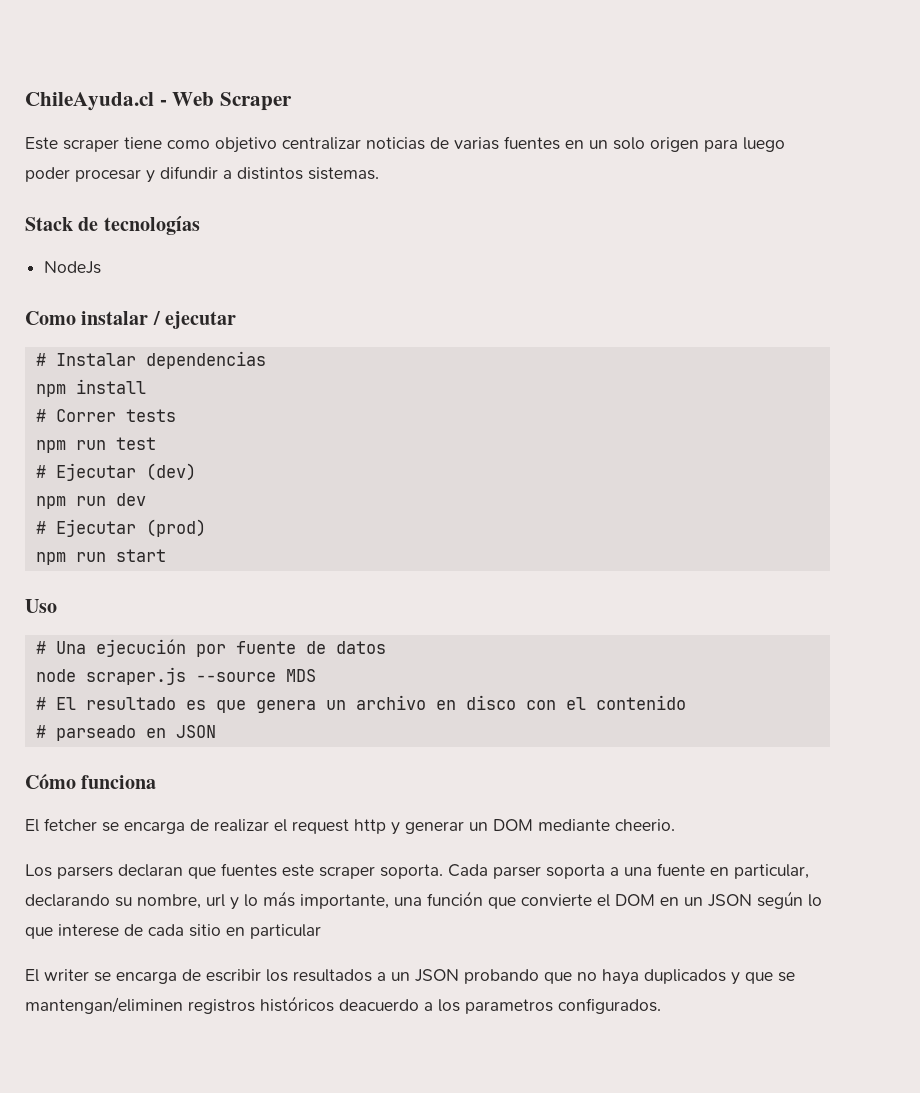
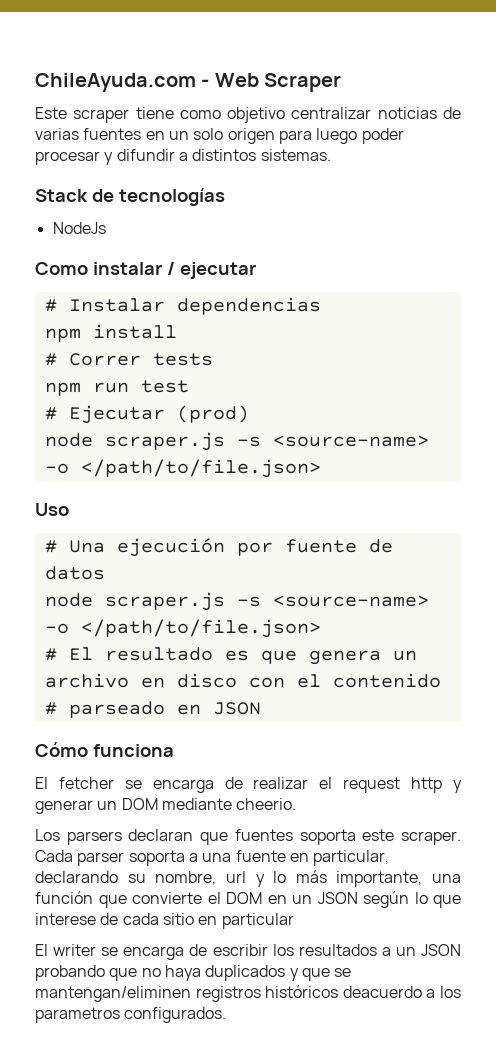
[25,92,154,111] ChileAyuda.cl -> [35,73,196,92] ChileAyuda.com
[145,463,196,481] [35,493,146,509] [35,519,206,537] [35,549,166,565] (dev) // npm run dev // # Ejecutar (prod) // npm run start -> [176,405,249,423] [44,432,429,451] [44,459,321,478] (prod) // node scraper.js -s <source-name> -o </path/to/file.json>
[195,669,316,682] --source MDS -> [236,595,429,607] [44,619,321,638] -s <source-name> -o </path/to/file.json>
[282,864,443,879] este scraper soporta. -> [299,829,462,845] soporta este scraper.

